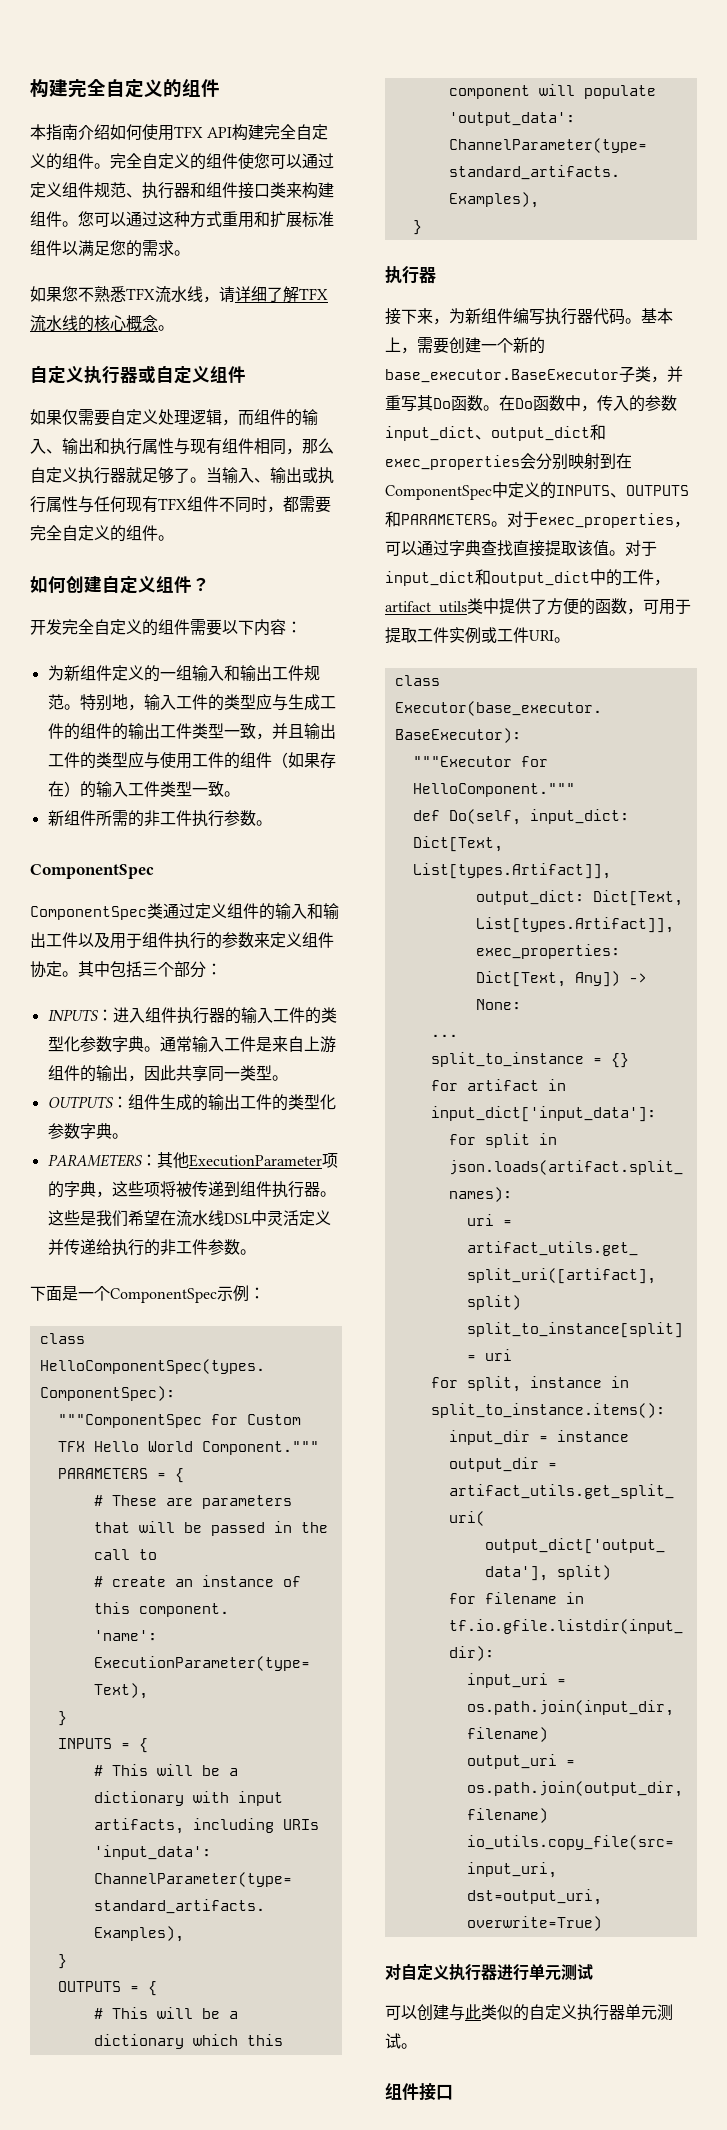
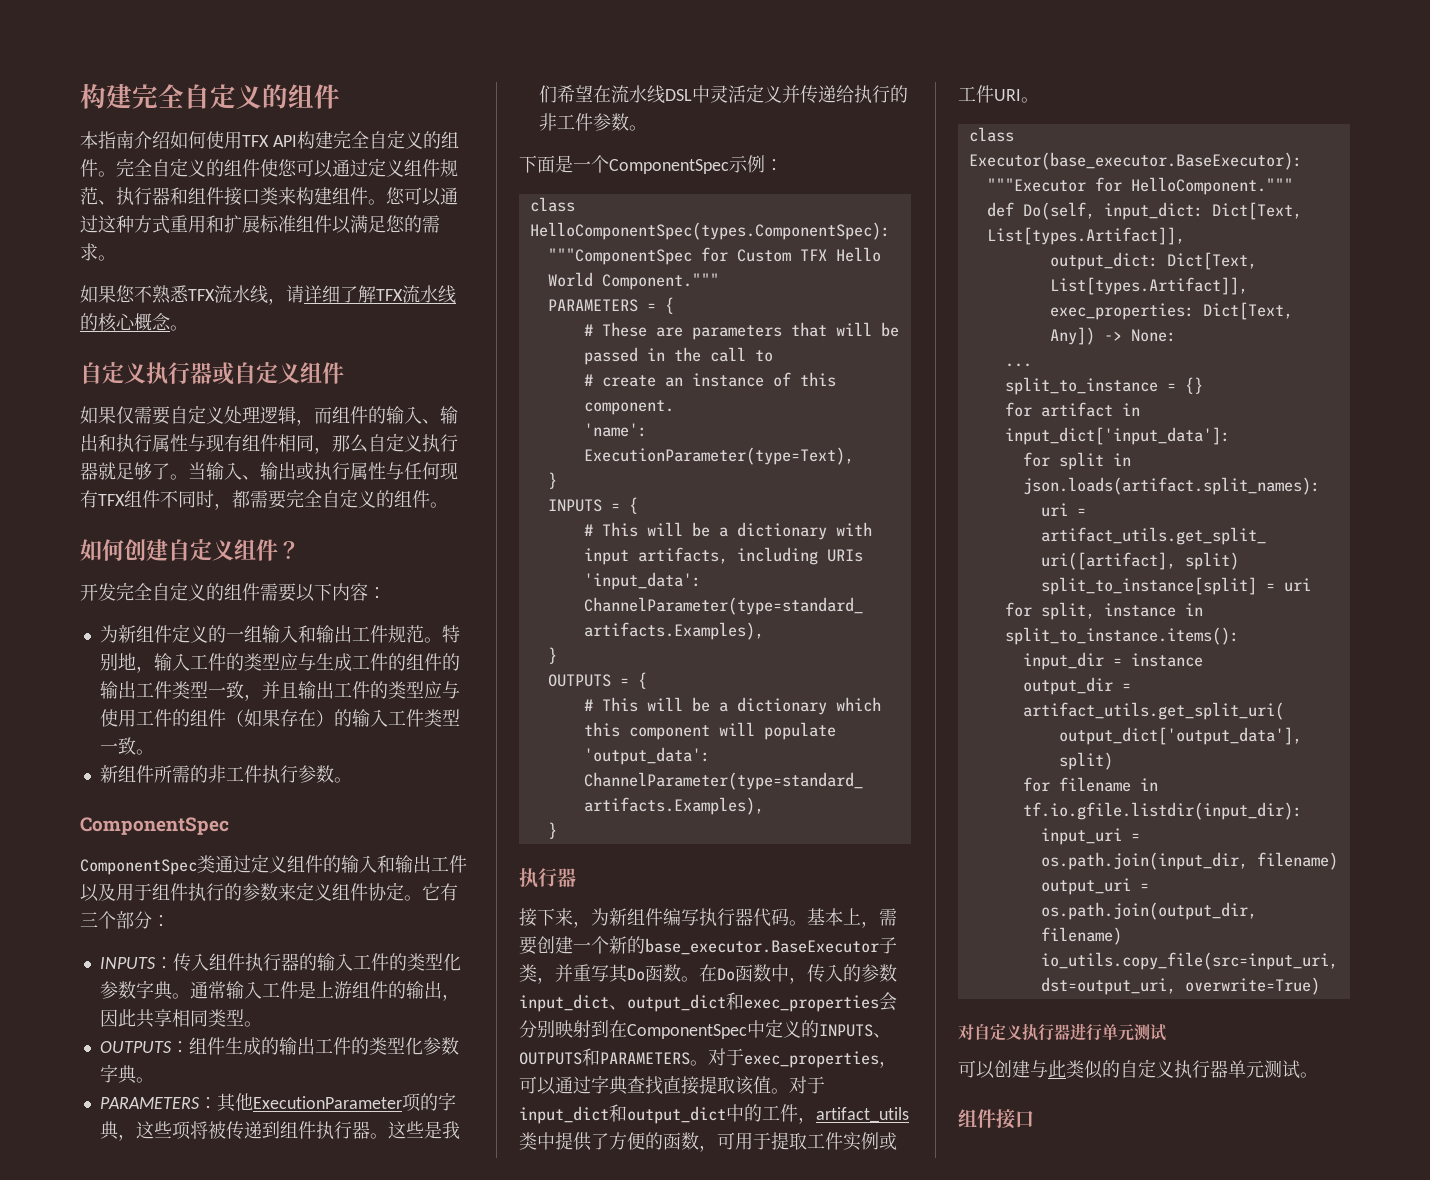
[78,961,142,977] 其中包括 -> [422,883,458,901] 它有
[112,1007,129,1023] 进 -> [172,953,191,972] 传
[271,1036,304,1052] 来自 -> (316, 990) none
[207,1066,240,1082] 同一 -> [171,1009,208,1027] 相同

